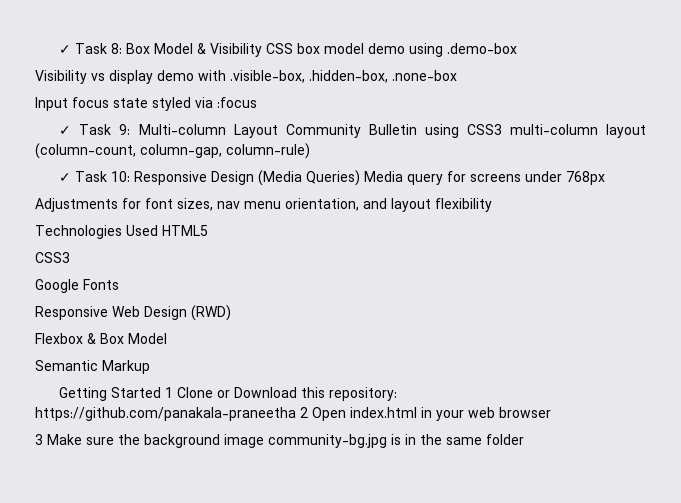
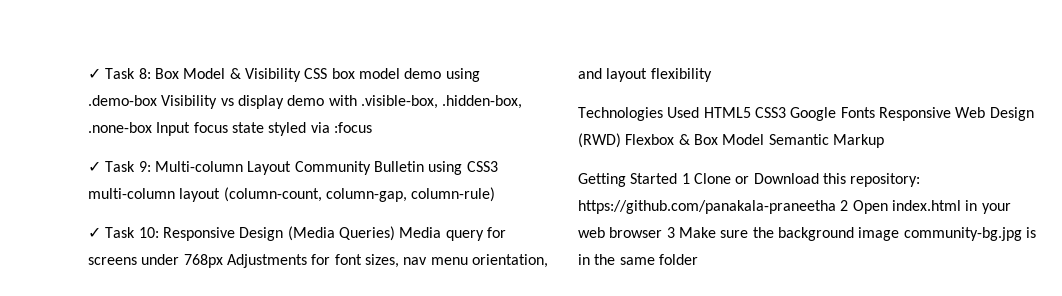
(518, 48) // -> (157, 100) none
(457, 75) // -> (152, 127) none
(606, 178) // -> (223, 261) none
[35,252,70,263] // CSS3 // -> [754,107,786,118] CSS3
(119, 284) // -> (875, 112) none
(231, 313) // -> (621, 140) none
(167, 338) // -> (765, 139) none
(551, 412) // -> (663, 232) none

